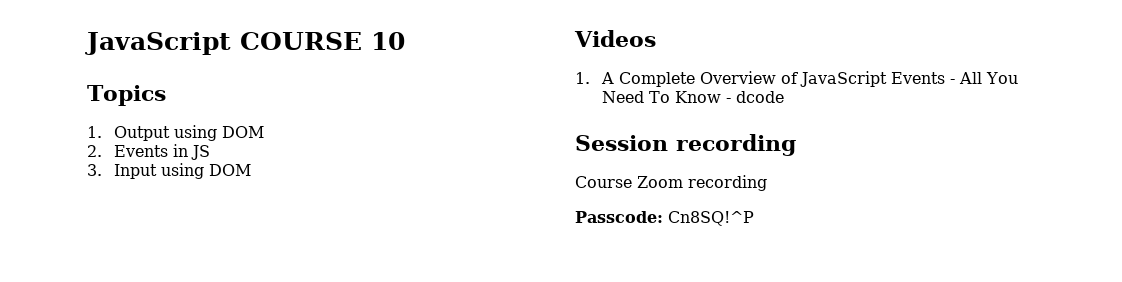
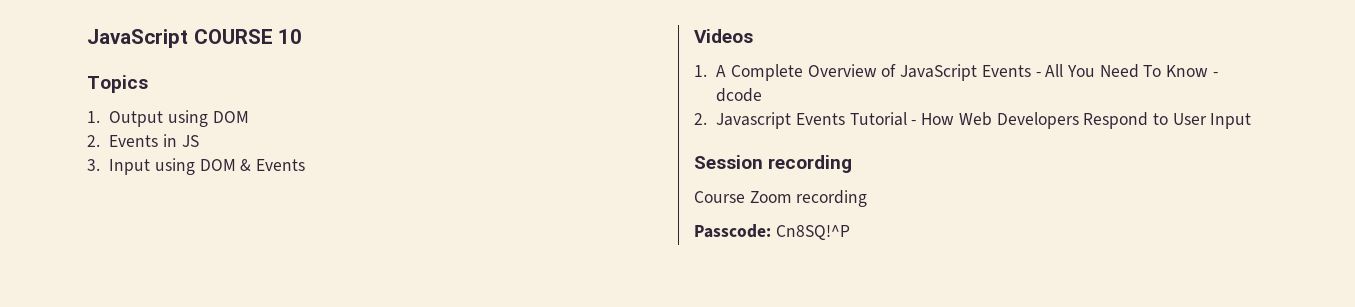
(252, 170) none -> [240,159,306,171] & Events
(785, 97) none -> [694,112,1252,129] // 2. Javascript Events Tutorial - How Web Developers Respond to User Input

